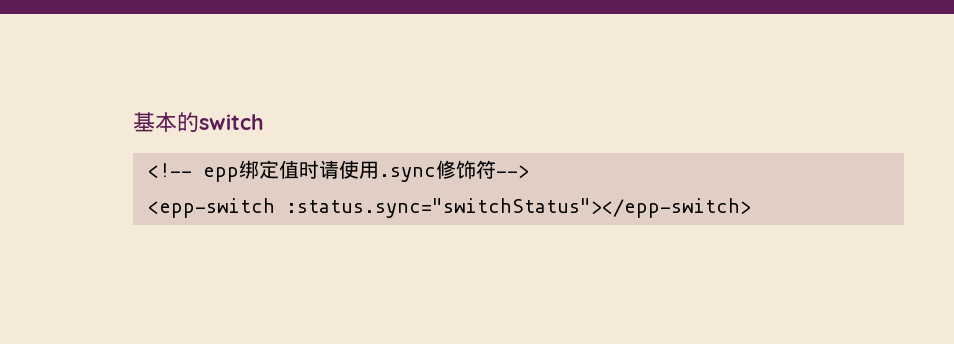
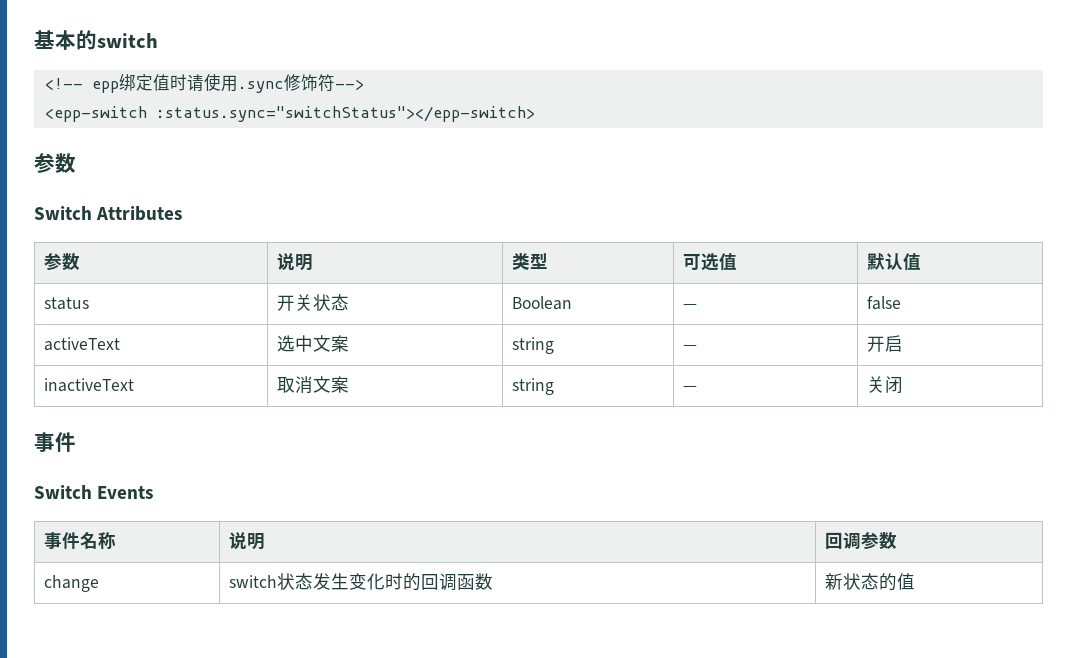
(751, 208) none -> [34,153,76,173] [34,206,183,221] [44,253,81,271] [277,253,314,271] [512,253,549,270] [683,253,738,271] [867,253,922,271] [44,297,90,310] [277,294,350,311] [512,296,573,310] [683,304,698,309] [867,296,902,310] [44,337,121,351] [277,335,350,352] [512,337,555,354] [683,345,698,350] [867,335,904,352] [44,378,135,392] [277,376,350,394] [512,378,555,395] [683,386,698,391] [867,376,904,394] [34,432,76,452] [34,485,154,499] [44,532,117,550] [229,532,266,550] [825,532,898,550] [44,575,100,592] [229,573,494,591] [825,573,916,591] // 参数 // Switch Attributes // 参数 | 说明 | 类型 | 可选值 | 默认值 // status | 开关状态 | Boolean | — | false // activeText | 选中文案 | string | — | 开启 // inactiveText | 取消文案 | string | — | 关闭 // 事件 // Switch Events // 事件名称 | 说明 | 回调参数 // change | switch状态发生变化时的回调函数 | 新状态的值

